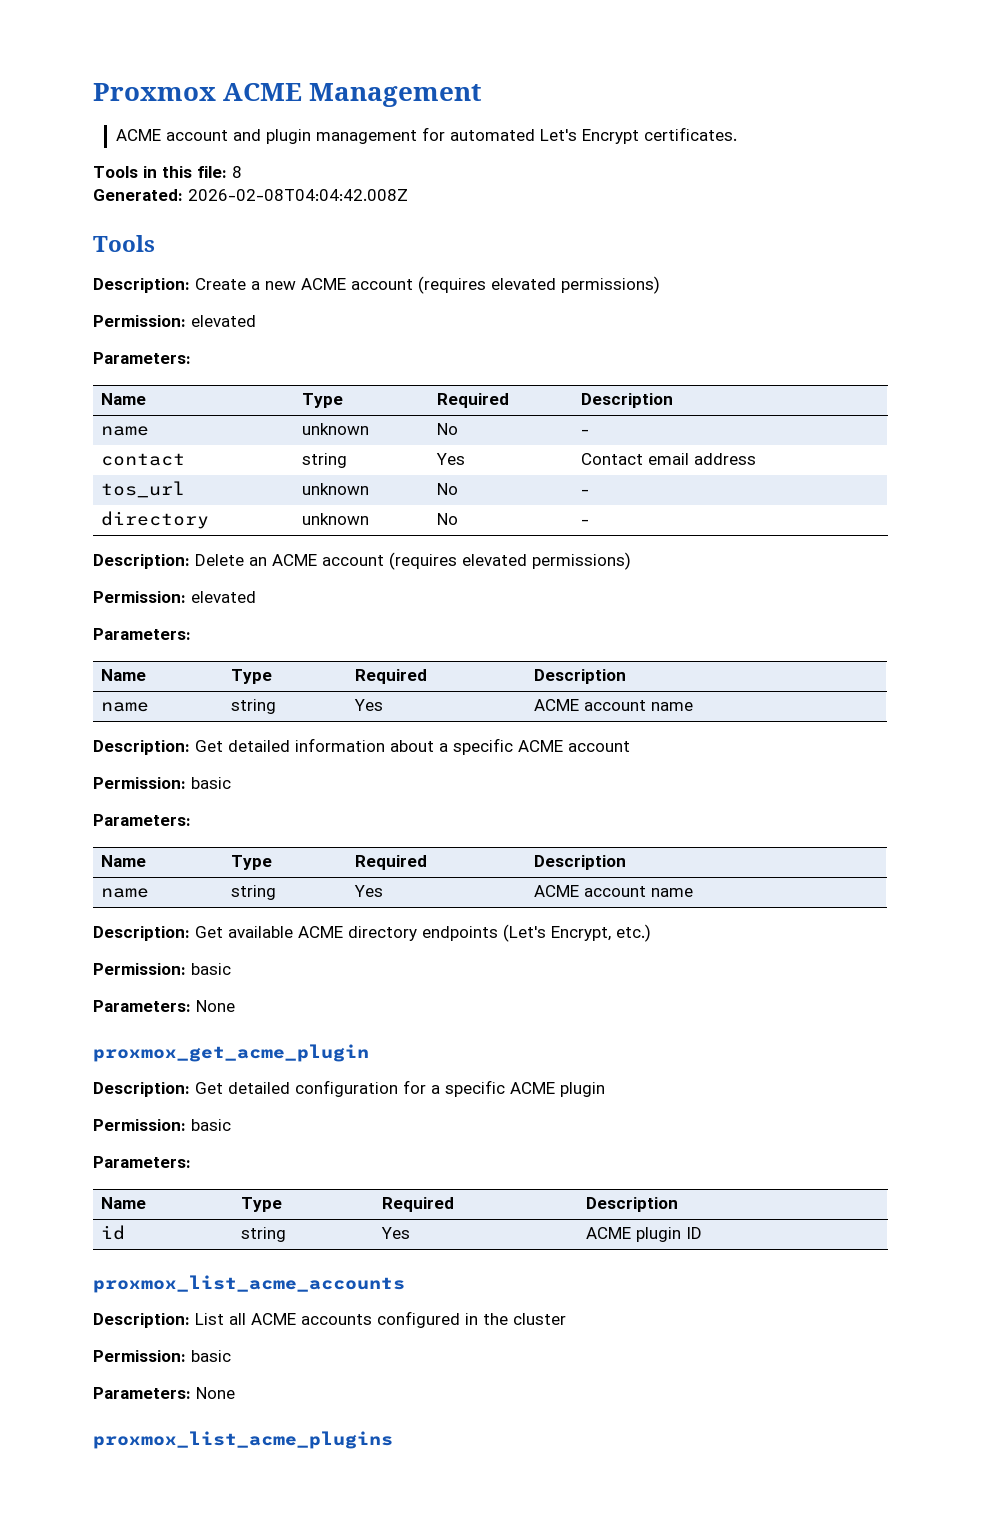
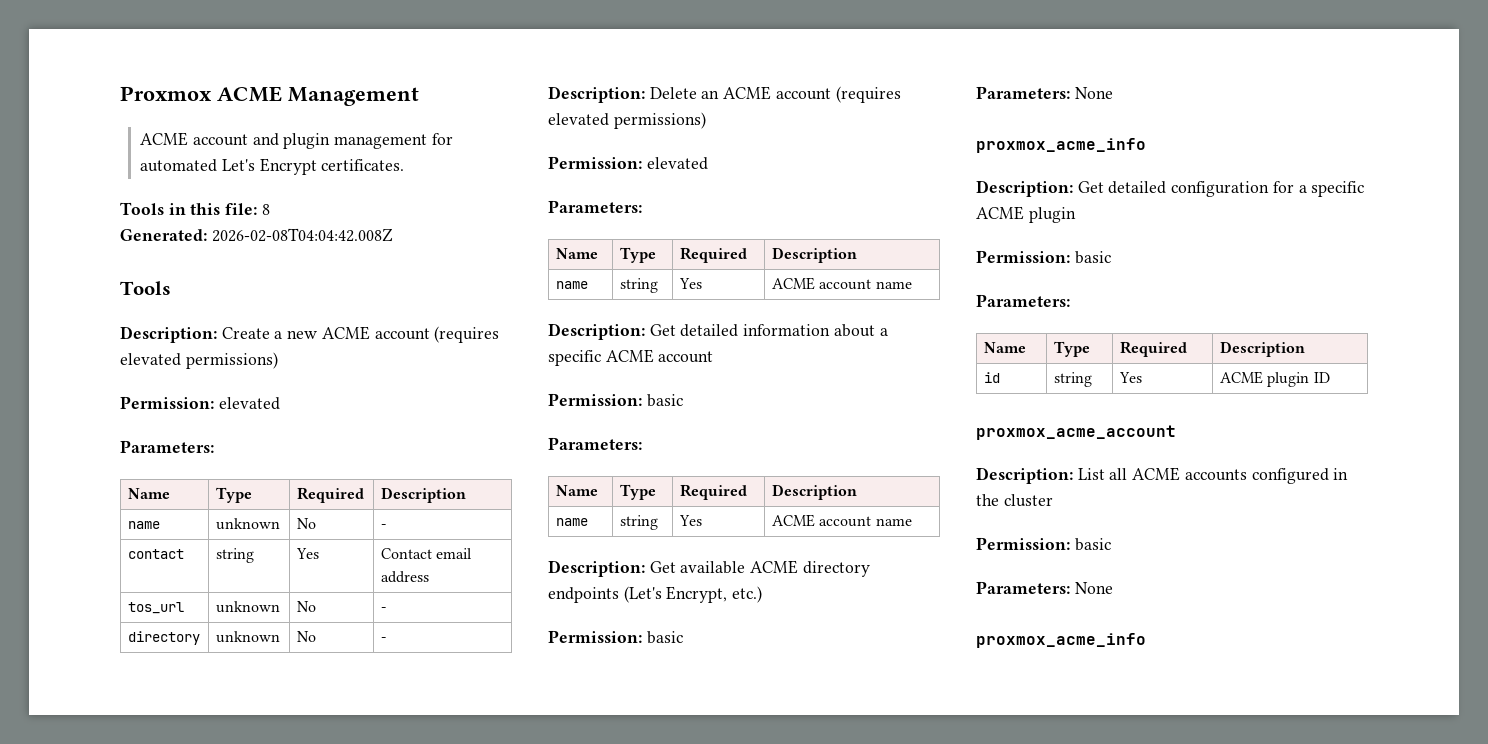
[93,1044,369,1062] proxmox_get_acme_plugin -> [976,138,1146,153] proxmox_acme_info
[93,1275,405,1293] proxmox_list_acme_accounts -> [976,425,1176,440] proxmox_acme_account
[93,1431,393,1449] proxmox_list_acme_plugins -> [976,633,1146,648] proxmox_acme_info

